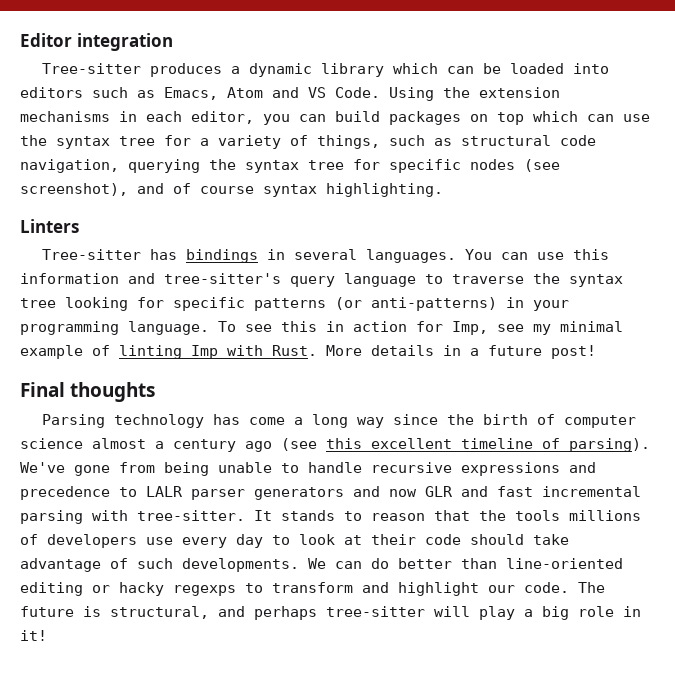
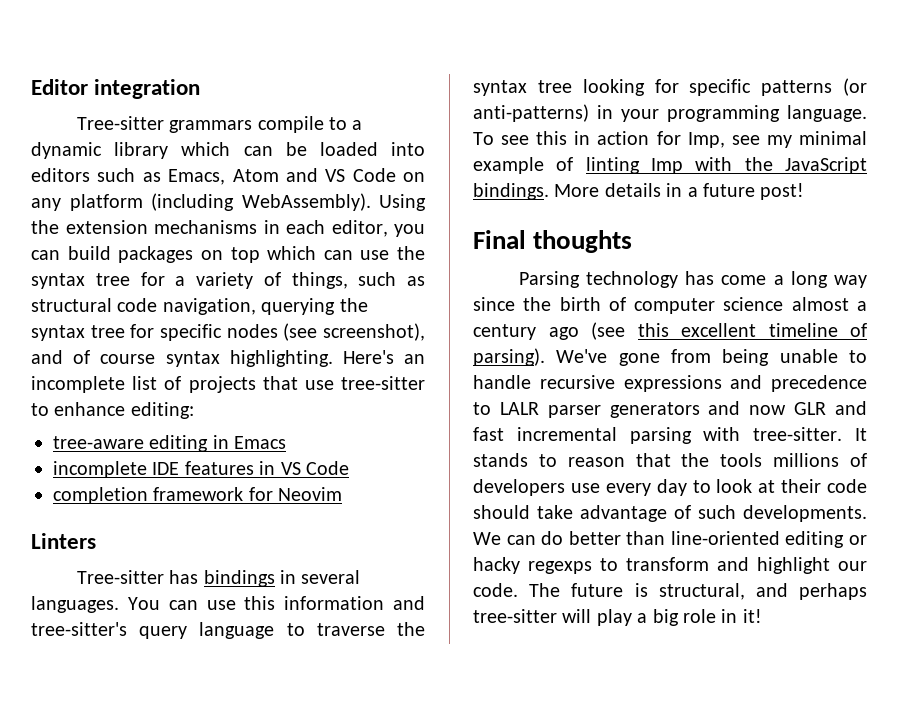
[149,63,222,77] produces -> [169,116,347,133] grammars compile to
[335,87,380,98] Code. -> [352,168,425,182] [31,193,371,211] Code on any platform (including WebAssembly).
(443, 190) none -> [342,350,426,364] [31,376,425,393] [31,402,194,419] [53,435,287,452] [53,461,349,478] [53,487,343,504] Here's an incomplete list of projects that use tree-sitter to enhance editing: // tree-aware editing in Emacs // incomplete IDE features in VS Code // completion framework for Neovim
[272,345,317,356] Rust. -> [744,157,867,174] [473,183,549,200] the JavaScript bindings.

